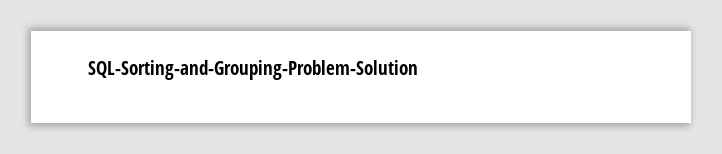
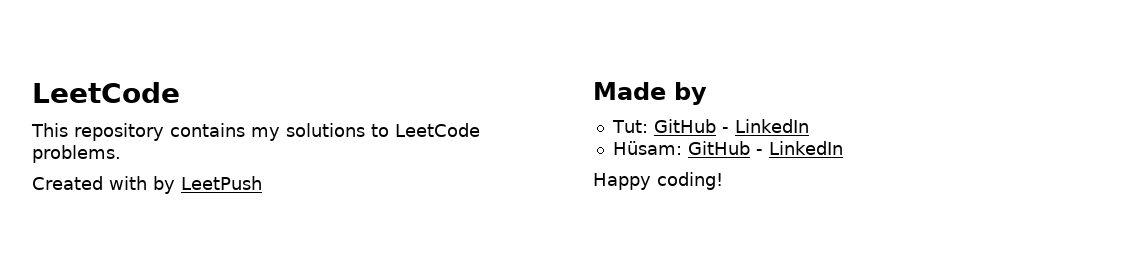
[88,60,418,80] SQL-Sorting-and-Grouping-Problem-Solution -> [32,82,180,103] [31,123,480,141] [32,145,121,163] [32,176,262,194] [593,82,707,105] [611,119,809,133] [612,141,843,155] [593,172,723,190] LeetCode // This repository contains my solutions to LeetCode problems. // Created with by LeetPush // Made by // Tut: GitHub - LinkedIn // Hüsam: GitHub - LinkedIn // Happy coding!

